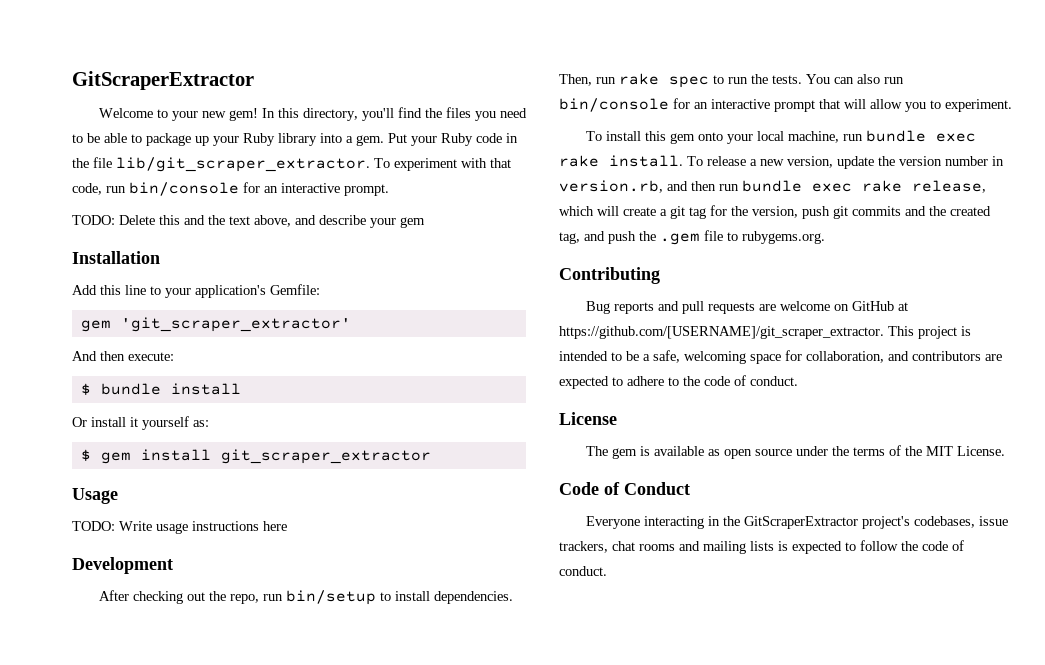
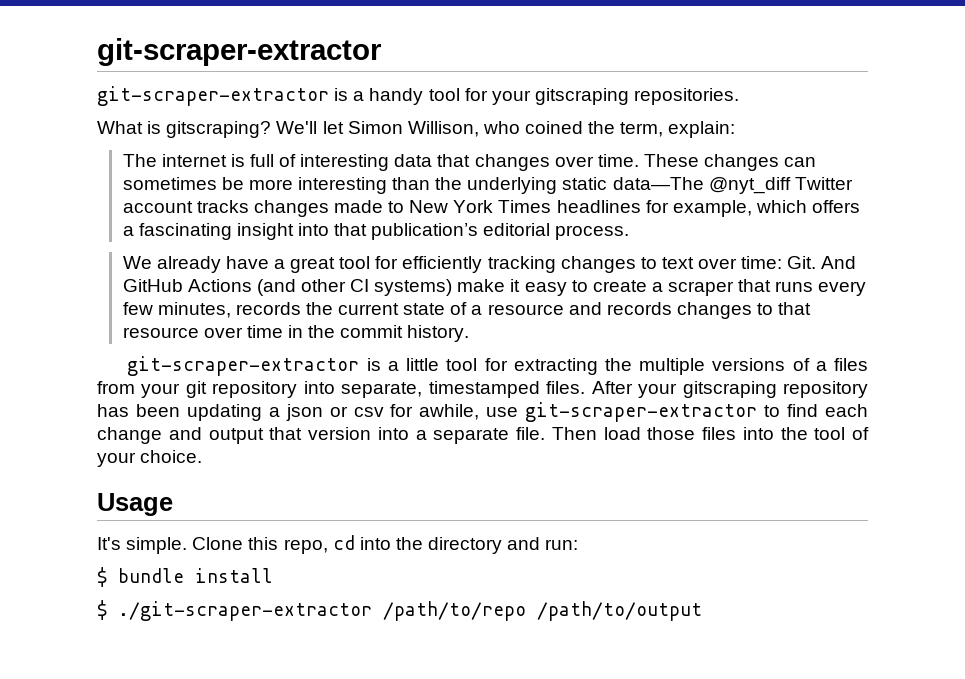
[72,71,254,90] [98,107,527,121] [72,133,518,146] [72,157,511,172] [72,182,389,196] [72,215,425,228] [72,251,160,264] [72,284,320,298] [80,317,351,332] [72,351,174,361] [80,383,241,395] [72,416,209,430] [80,449,431,464] [72,488,118,504] [72,521,287,534] [72,557,173,574] [98,590,513,605] [559,73,904,88] [559,98,1012,112] [585,130,976,144] [559,155,1004,169] [559,180,986,193] [559,205,991,219] [559,230,825,245] [559,267,660,284] [585,301,908,314] [559,326,971,339] [559,350,1002,364] [559,375,798,389] [559,412,617,425] [585,445,1005,459] [559,482,690,495] [585,516,1008,529] [559,540,964,554] [559,566,607,576] GitScraperExtractor // Welcome to your new gem! In this directory, you'll find the files you need to be able to package up your Ruby library into a gem. Put your Ruby code in the file lib/git_scraper_extractor. To experiment with that code, run bin/console for an interactive prompt. // TODO: Delete this and the text above, and describe your gem // Installation // Add this line to your application's Gemfile: // gem 'git_scraper_extractor' // And then execute: // $ bundle install // Or install it yourself as: // $ gem install git_scraper_extractor // Usage // TODO: Write usage instructions here // Development // After checking out the repo, run bin/setup to install dependencies. Then, run rake spec to run the tests. You can also run bin/console for an interactive prompt that will allow you to experiment. // To install this gem onto your local machine, run bundle exec rake install. To release a new version, update the version number in version.rb, and then run bundle exec rake release, which will create a git tag for the version, push git commits and the created tag, and push the .gem file to rubygems.org. // Contributing // Bug reports and pull requests are welcome on GitHub at https://github.com/[USERNAME]/git_scraper_extractor. This project is intended to be a safe, welcoming space for collaboration, and contributors are expected to adhere to the code of conduct. // License // The gem is available as open source under the terms of the MIT License. // Code of Conduct // Everyone interacting in the GitScraperExtractor project's codebases, issue trackers, chat rooms and mailing lists is expected to follow the code of conduct. -> [97,38,382,66] [97,86,740,106] [97,121,736,138] [122,154,817,171] [122,177,853,194] [122,200,861,217] [122,223,630,240] [122,256,857,273] [122,279,867,296] [122,302,812,319] [122,325,470,342] [127,356,868,376] [97,381,869,398] [97,402,868,422] [97,427,869,444] [97,450,203,467] [97,493,173,516] [97,535,579,554] [97,567,273,587] [97,600,702,621] git-scraper-extractor // git-scraper-extractor is a handy tool for your gitscraping repositories. // What is gitscraping? We'll let Simon Willison, who coined the term, explain: // The internet is full of interesting data that changes over time. These changes can sometimes be more interesting than the underlying static data—The @nyt_diff Twitter account tracks changes made to New York Times headlines for example, which offers a fascinating insight into that publication’s editorial process. // We already have a great tool for efficiently tracking changes to text over time: Git. And GitHub Actions (and other CI systems) make it easy to create a scraper that runs every few minutes, records the current state of a resource and records changes to that resource over time in the commit history. // git-scraper-extractor is a little tool for extracting the multiple versions of a files from your git repository into separate, timestamped files. After your gitscraping repository has been updating a json or csv for awhile, use git-scraper-extractor to find each change and output that version into a separate file. Then load those files into the tool of your choice. // Usage // It's simple. Clone this repo, cd into the directory and run: // $ bundle install // $ ./git-scraper-extractor /path/to/repo /path/to/output

